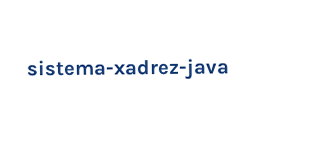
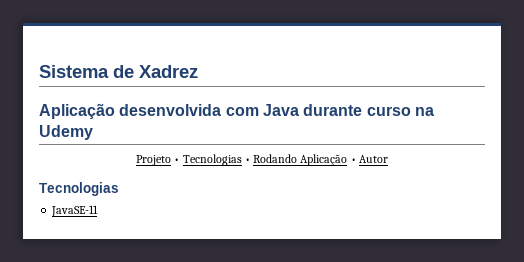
[26,58,230,82] sistema-xadrez-java -> [39,65,198,78] [39,103,434,119] [39,125,93,140] [136,154,388,166] [39,182,119,196] [51,205,99,217] Sistema de Xadrez // Aplicação desenvolvida com Java durante curso na Udemy // Projeto • Tecnologias • Rodando Aplicação • Autor // Tecnologias // JavaSE-11

